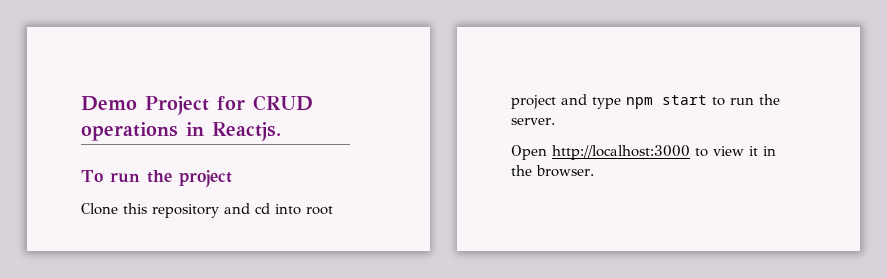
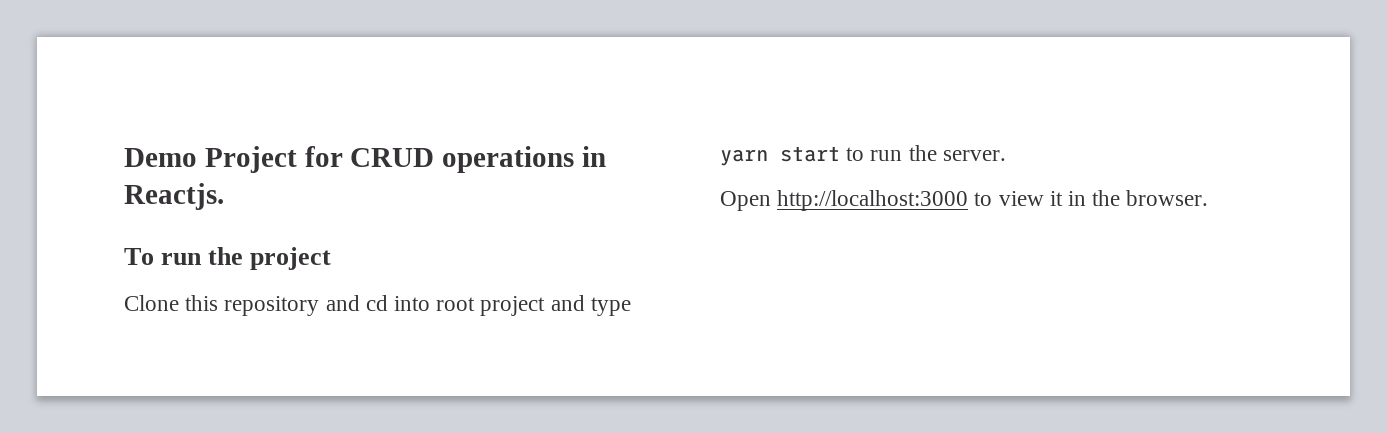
[626,97,653,109] npm -> [720,149,768,166] yarn

